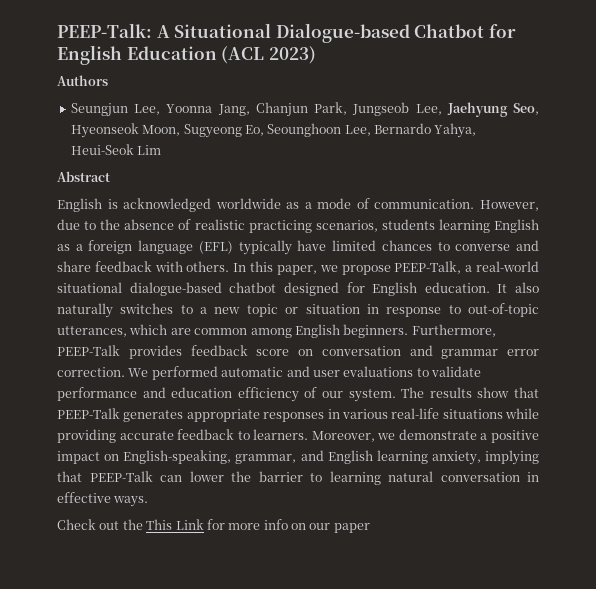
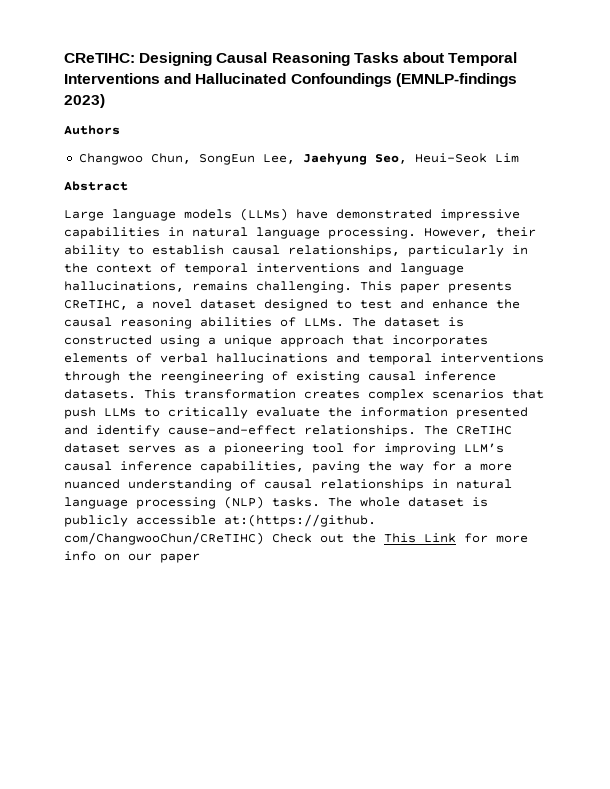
[57,23,516,43] [57,45,316,65] [57,75,108,86] [70,102,539,117] [70,123,477,138] [70,144,162,155] [57,171,110,182] [57,198,539,212] [57,219,539,233] [57,240,540,255] [57,261,539,275] [57,282,539,296] [57,303,540,318] [57,324,496,338] [57,345,539,359] [57,366,481,380] [57,387,540,402] [57,408,539,422] [57,429,539,443] [57,450,539,465] [57,471,539,485] [57,492,149,507] PEEP-Talk: A Situational Dialogue-based Chatbot for English Education (ACL 2023) // Authors // Seungjun Lee, Yoonna Jang, Chanjun Park, Jungseob Lee, Jaehyung Seo, Hyeonseok Moon, Sugyeong Eo, Seounghoon Lee, Bernardo Yahya, Heui-Seok Lim // Abstract // English is acknowledged worldwide as a mode of communication. However, due to the absence of realistic practicing scenarios, students learning English as a foreign language (EFL) typically have limited chances to converse and share feedback with others. In this paper, we propose PEEP-Talk, a real-world situational dialogue-based chatbot designed for English education. It also naturally switches to a new topic or situation in response to out-of-topic utterances, which are common among English beginners. Furthermore, PEEP-Talk provides feedback score on conversation and grammar error correction. We performed automatic and user evaluations to validate performance and education efficiency of our system. The results show that PEEP-Talk generates appropriate responses in various real-life situations while providing accurate feedback to learners. Moreover, we demonstrate a positive impact on English-speaking, grammar, and English learning anxiety, implying that PEEP-Talk can lower the barrier to learning natural conversation in effective ways. // -> [64,52,518,66] [64,73,517,87] [64,94,105,108] [64,125,120,135] [78,153,519,165] [64,181,128,191] [64,208,520,221] [64,227,536,239] [64,245,528,257] [64,263,464,275] [64,281,512,293] [64,299,520,311] [64,317,464,329] [64,335,488,347] [64,353,544,365] [64,371,496,383] [64,389,544,401] [64,407,528,419] [64,425,512,437] [64,443,504,455] [64,461,512,473] [64,479,512,491] [64,496,488,509] [64,514,376,527] [64,532,264,545] CReTIHC: Designing Causal Reasoning Tasks about Temporal Interventions and Hallucinated Confoundings (EMNLP-findings 2023) // Authors // Changwoo Chun, SongEun Lee, Jaehyung Seo, Heui-Seok Lim // Abstract // Large language models (LLMs) have demonstrated impressive capabilities in natural language processing. However, their ability to establish causal relationships, particularly in the context of temporal interventions and language hallucinations, remains challenging. This paper presents CReTIHC, a novel dataset designed to test and enhance the causal reasoning abilities of LLMs. The dataset is constructed using a unique approach that incorporates elements of verbal hallucinations and temporal interventions through the reengineering of existing causal inference datasets. This transformation creates complex scenarios that push LLMs to critically evaluate the information presented and identify cause-and-effect relationships. The CReTIHC dataset serves as a pioneering tool for improving LLM’s causal inference capabilities, paving the way for a more nuanced understanding of causal relationships in natural language processing (NLP) tasks. The whole dataset is publicly accessible at:(https://github. com/ChangwooChun/CReTIHC)

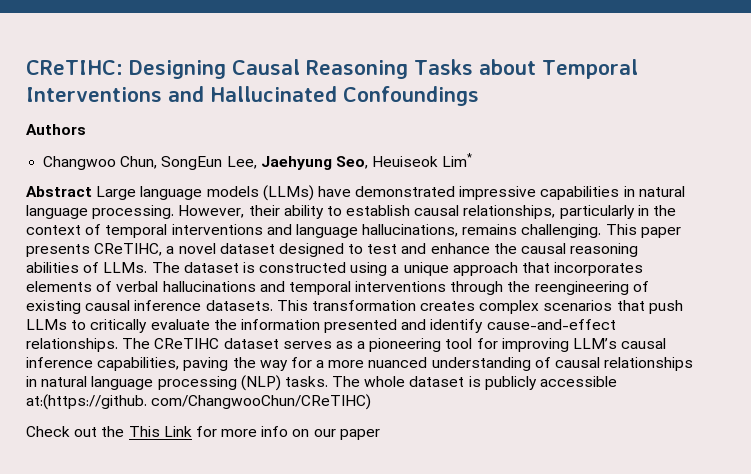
[395,73,517,87] [64,94,105,108] (EMNLP-findings 2023) -> (479, 96) none
[414,153,519,163] Heui-Seok Lim -> [372,153,473,167] Heuiseok Lim*
(128, 186) // -> (92, 191) none
(264, 538) none -> (372, 402) //

